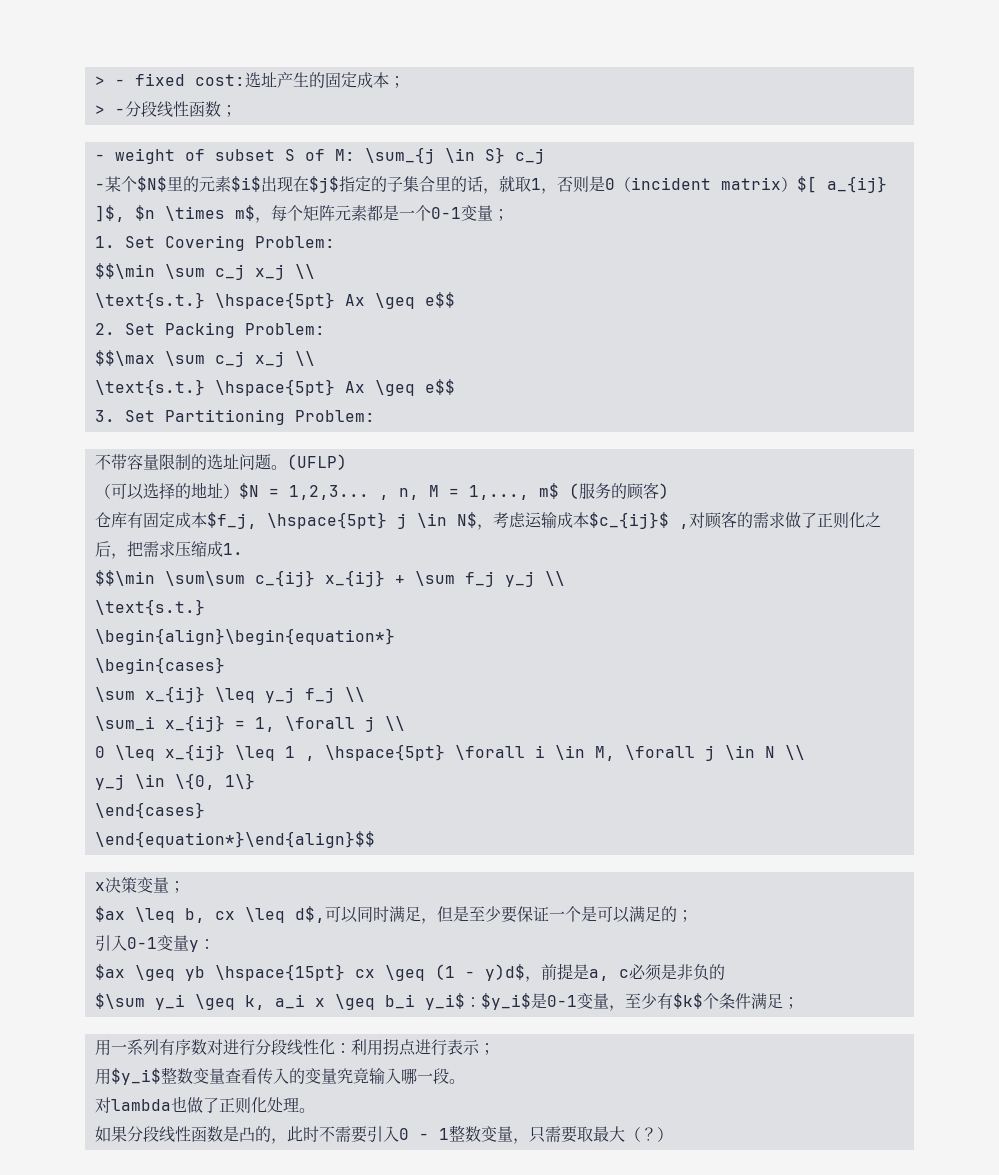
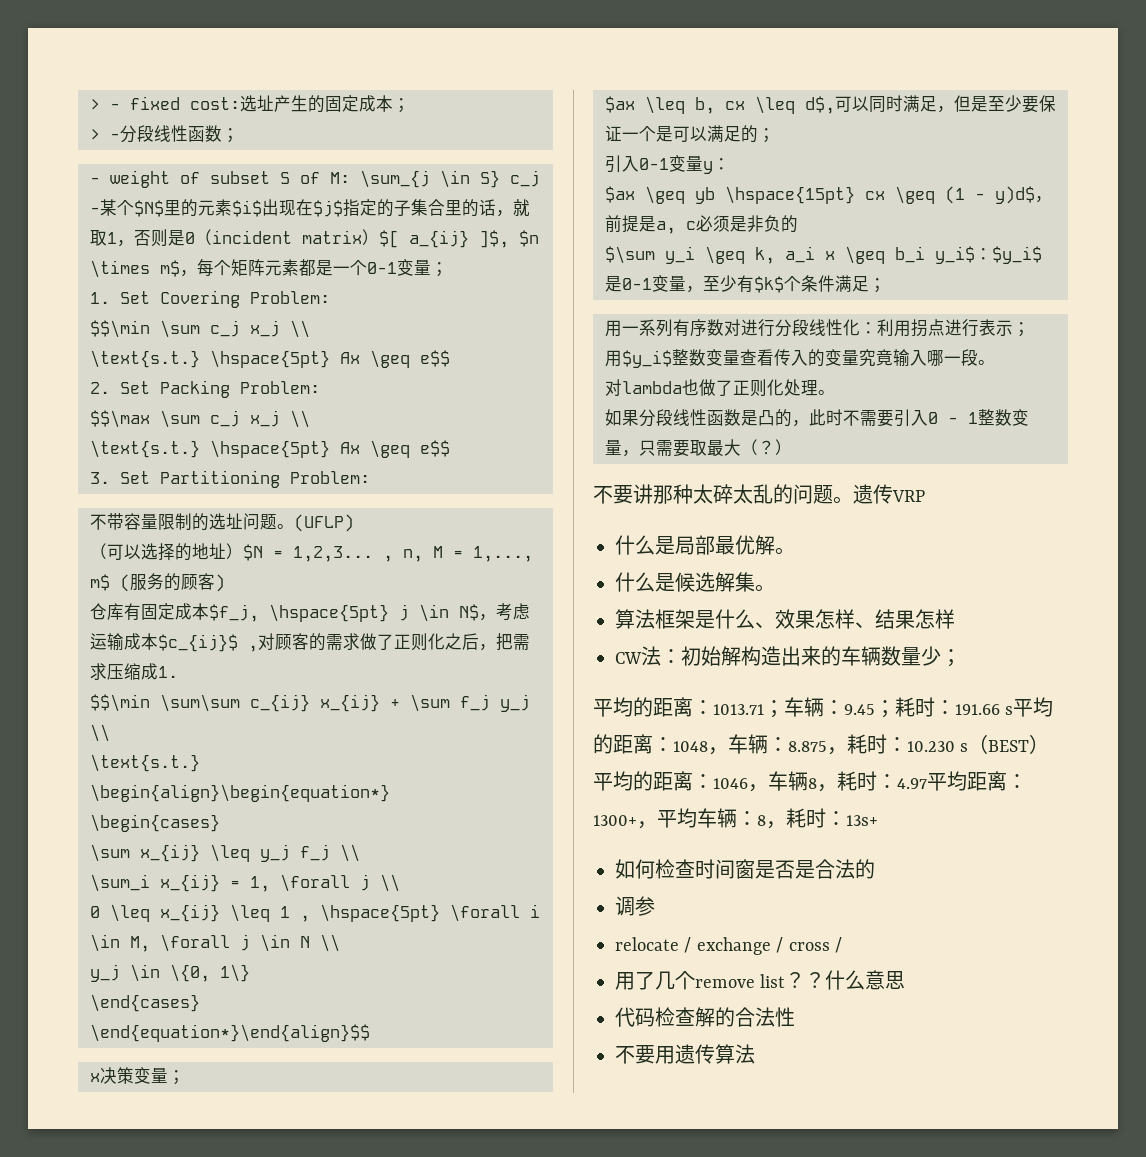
(673, 1134) none -> [593,484,925,504] [615,535,795,555] [615,572,775,592] [615,609,955,629] [615,646,961,667] [593,697,1054,718] [593,734,1050,755] [593,771,1027,792] [593,808,878,829] [615,859,875,879] [615,896,655,916] [615,937,842,955] [615,970,906,990] [615,1007,795,1027] [615,1044,755,1064] // 不要讲那种太碎太乱的问题。遗传VRP // 什么是局部最优解。 // 什么是候选解集。 // 算法框架是什么、效果怎样、结果怎样 // CW法：初始解构造出来的车辆数量少； // 平均的距离：1013.71；车辆：9.45；耗时：191.66 s平均的距离：1048，车辆：8.875，耗时：10.230 s（BEST）平均的距离：1046，车辆8，耗时：4.97平均距离：1300+，平均车辆：8，耗时：13s+ // 如何检查时间窗是否是合法的 // 调参 // relocate / exchange / cross / // 用了几个remove list？？什么意思 // 代码检查解的合法性 // 不要用遗传算法

